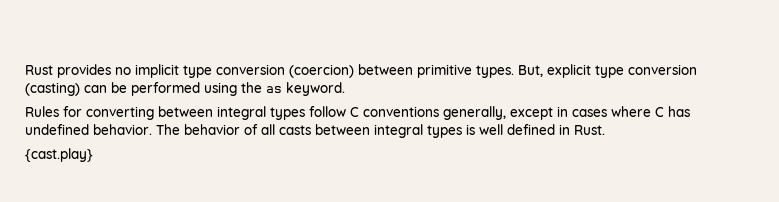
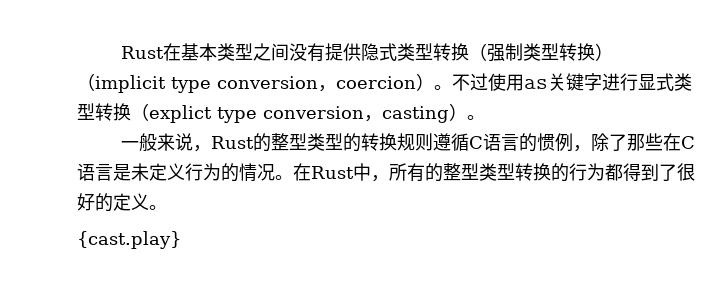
[25,64,697,78] [25,82,345,96] [25,106,690,120] [25,124,605,138] Rust provides no implicit type conversion (coercion) between primitive types. But, explicit type conversion (casting) can be performed using the as keyword. // Rules for converting between integral types follow C conventions generally, except in cases where C has undefined behavior. The behavior of all casts between integral types is well defined in Rust. -> [121,43,614,62] [77,73,692,93] [77,103,485,123] [121,133,696,152] [77,163,695,182] [77,193,167,212] Rust在基本类型之间没有提供隐式类型转换（强制类型转换）（implicit type conversion，coercion）。不过使用as关键字进行显式类型转换（explict type conversion，casting）。 // 一般来说，Rust的整型类型的转换规则遵循C语言的惯例，除了那些在C语言是未定义行为的情况。在Rust中，所有的整型类型转换的行为都得到了很好的定义。

